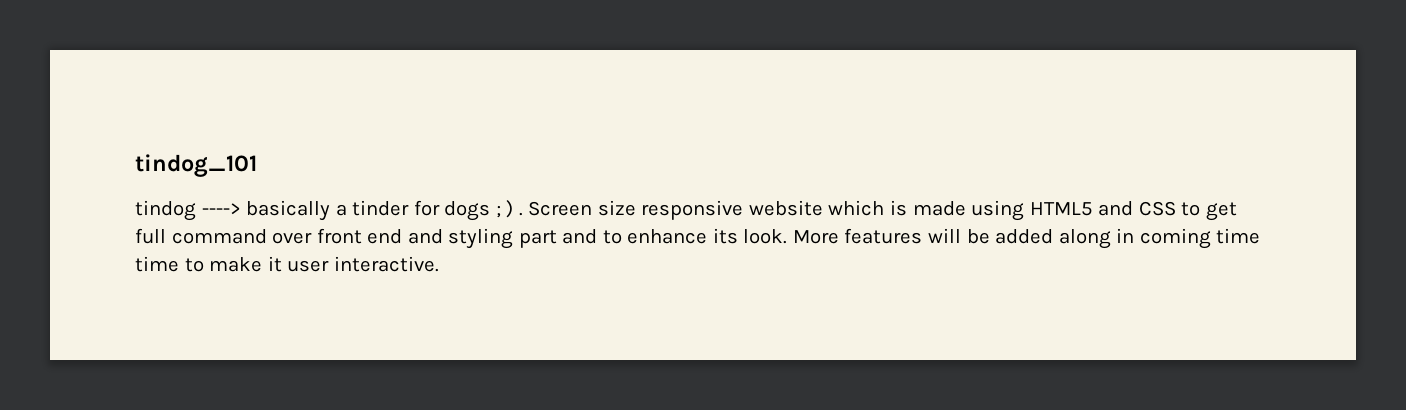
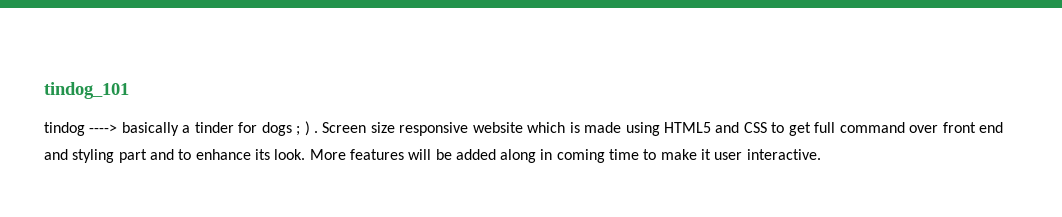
[135,256,179,272] time -> (640, 154) none

